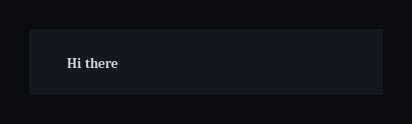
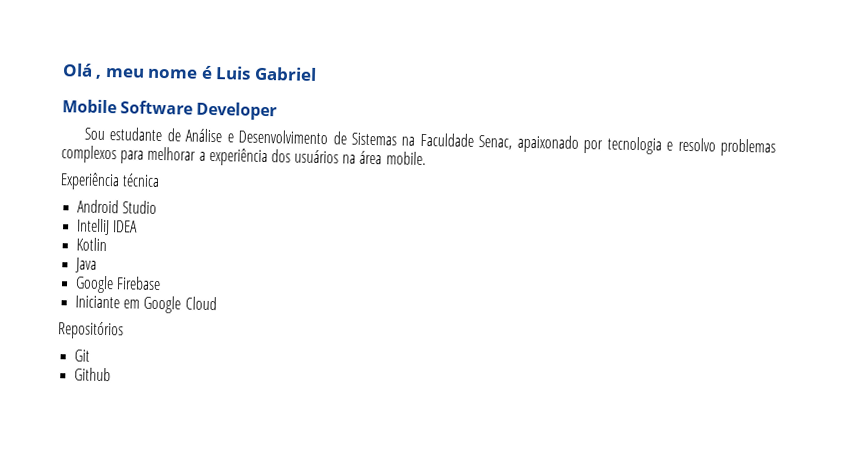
[67,57,118,68] Hi there -> [62,63,317,81] [62,99,278,121] [83,127,776,157] [61,145,426,167] [60,172,161,191] [77,199,158,214] [76,218,139,236] [76,237,108,252] [75,257,98,273] [75,275,162,294] [75,295,217,314] [58,321,124,340] [74,349,91,362] [74,367,112,382] Olá , meu nome é Luis Gabriel // Mobile Software Developer // Sou estudante de Análise e Desenvolvimento de Sistemas na Faculdade Senac, apaixonado por tecnologia e resolvo problemas complexos para melhorar a experiência dos usuários na área mobile. // Experiência técnica // Android Studio // IntelliJ IDEA // Kotlin // Java // Google Firebase // Iniciante em Google Cloud // Repositórios // Git // Github

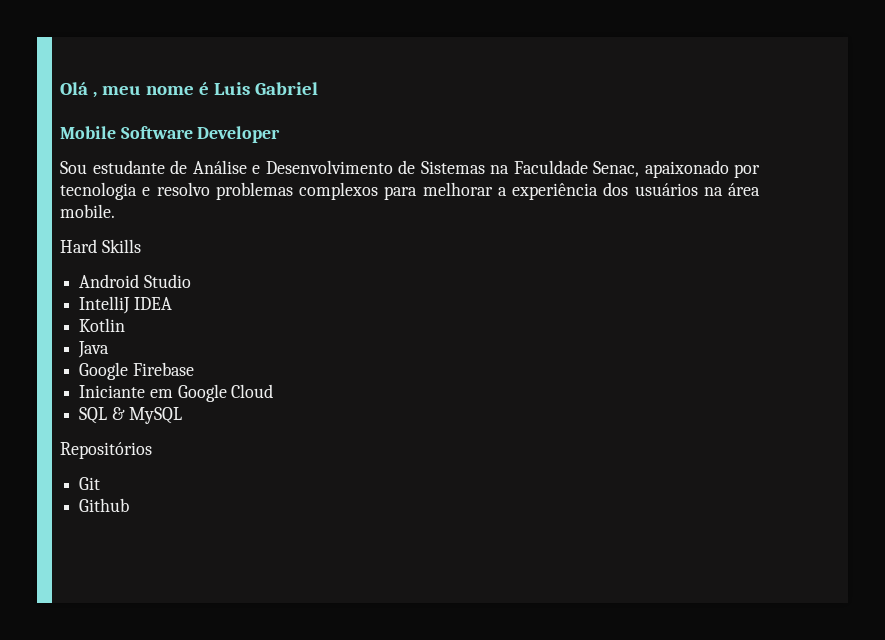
[60,172,161,191] Experiência técnica -> [60,239,141,253] Hard Skills
(217, 303) none -> [79,407,182,424] // SQL & MySQL

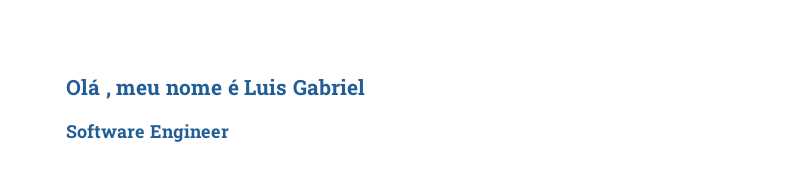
[60,126,281,143] [60,160,760,178] [60,182,760,200] [60,204,115,218] [60,239,141,253] [79,274,191,288] [79,296,172,314] [79,318,126,332] [78,341,110,358] [79,362,194,380] [79,384,274,402] [79,407,182,424] [60,442,152,459] [79,477,101,490] [79,498,130,512] Mobile Software Developer // Sou estudante de Análise e Desenvolvimento de Sistemas na Faculdade Senac, apaixonado por tecnologia e resolvo problemas complexos para melhorar a experiência dos usuários na área mobile. // Hard Skills // Android Studio // IntelliJ IDEA // Kotlin // Java // Google Firebase // Iniciante em Google Cloud // SQL & MySQL // Repositórios // Git // Github -> [66,124,229,142] Software Engineer

